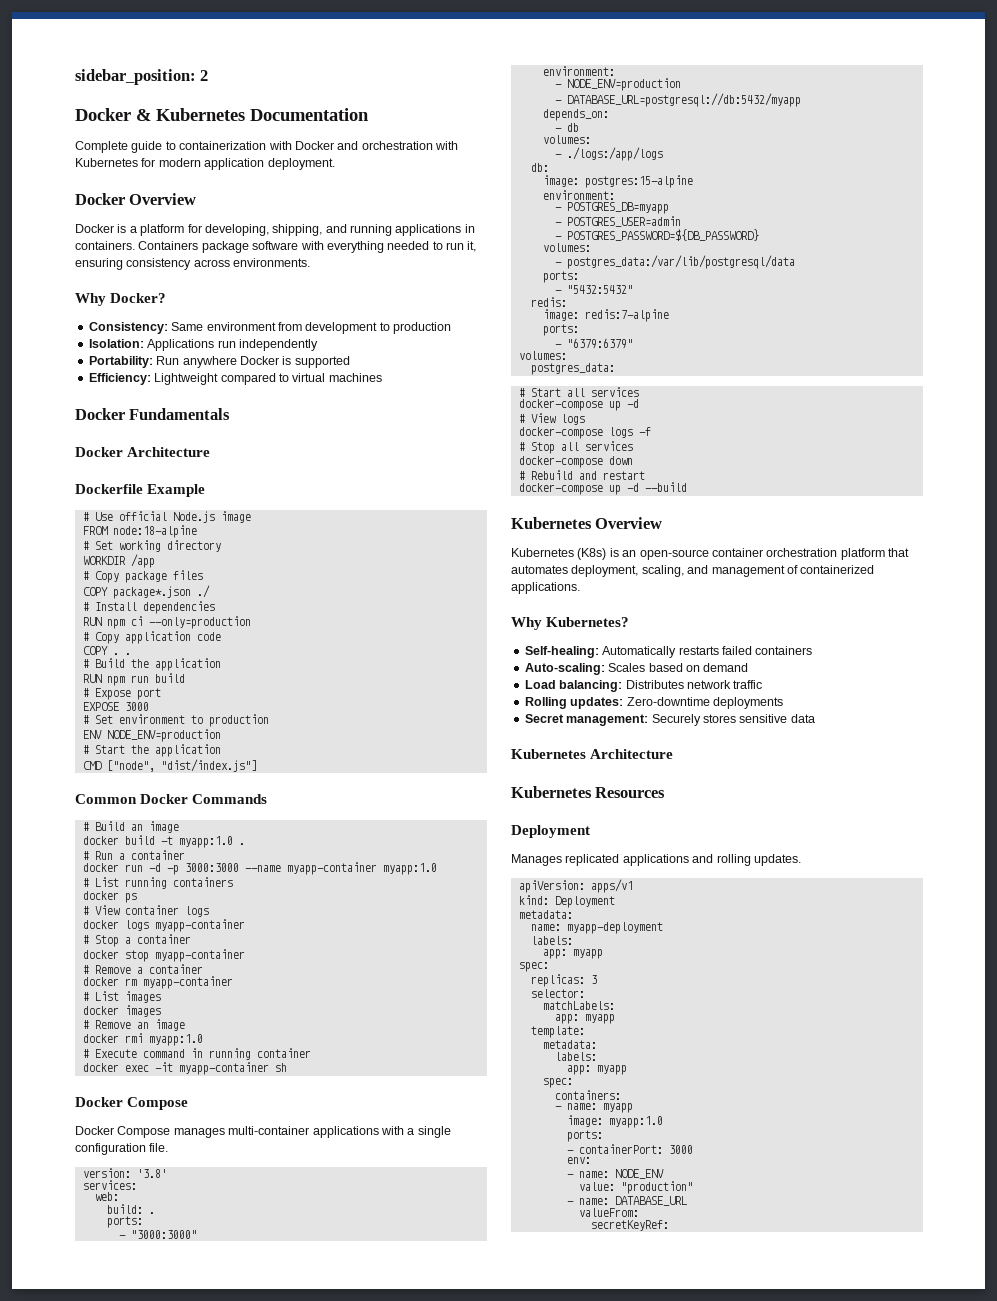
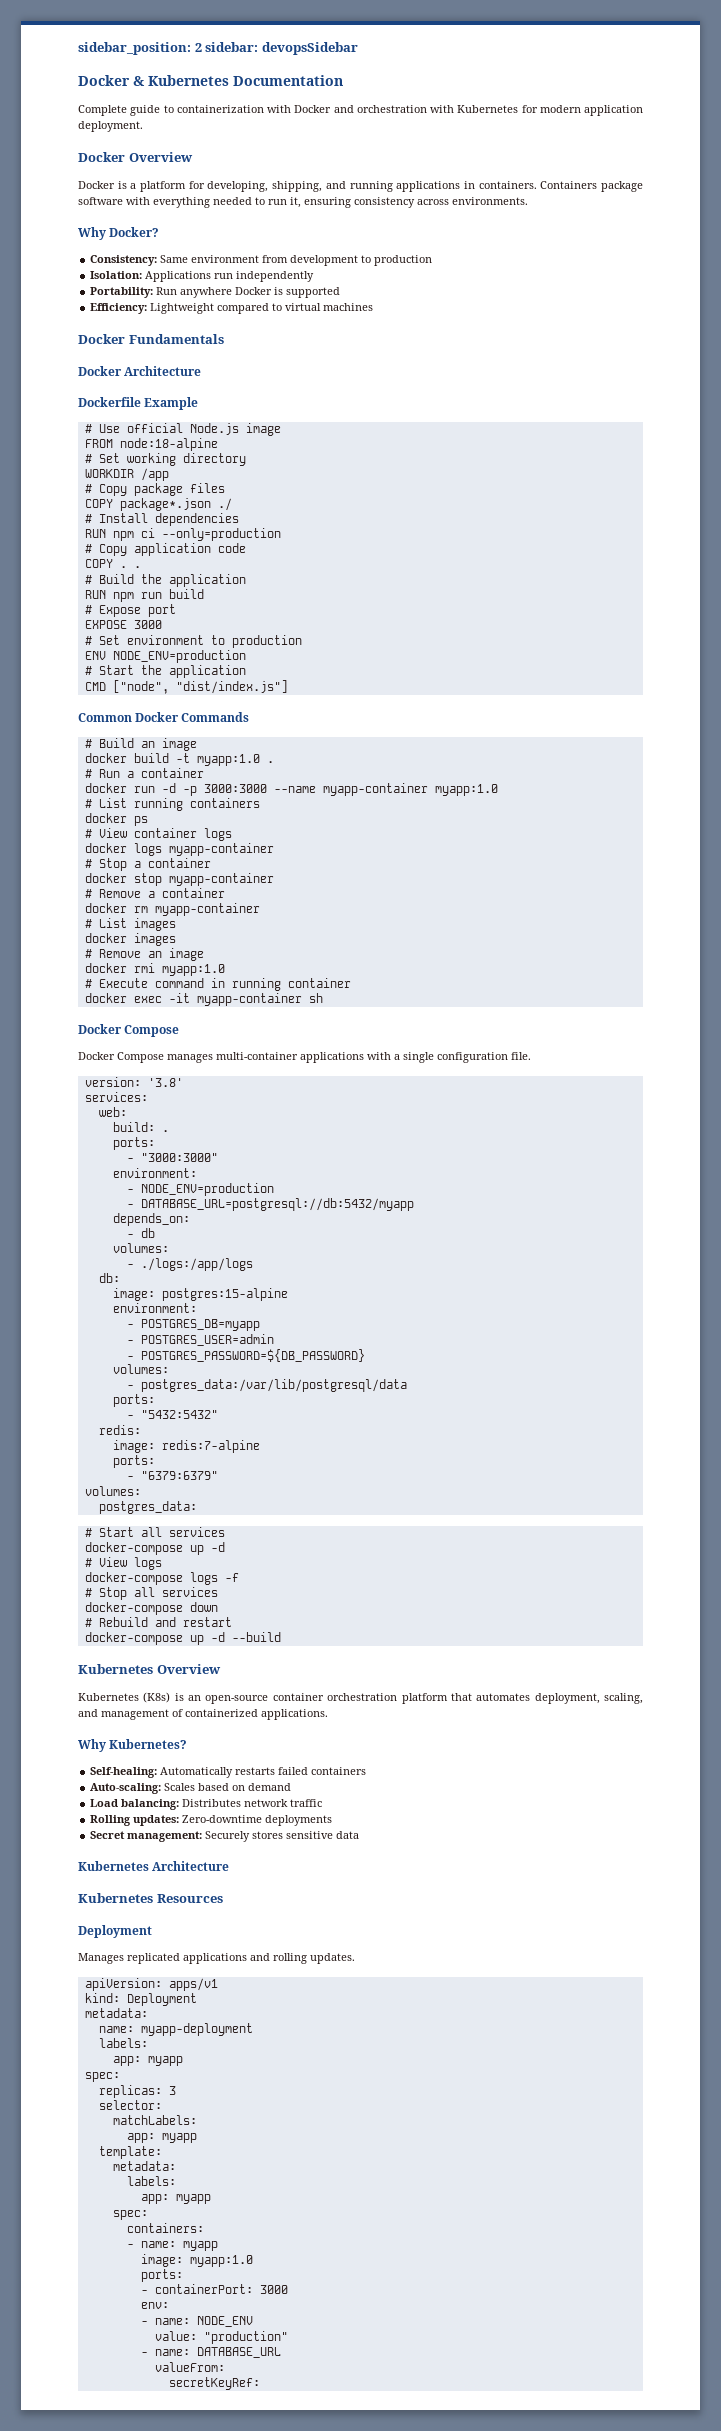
(209, 75) none -> [205,42,358,55] sidebar: devopsSidebar

